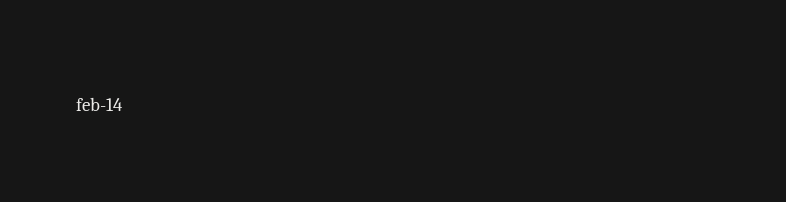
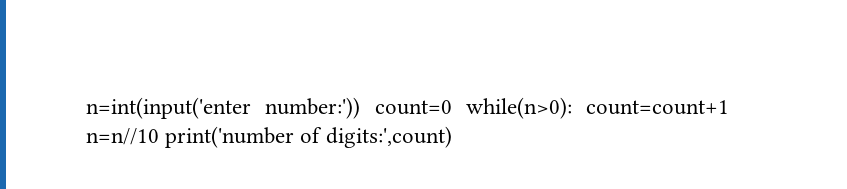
[76,97,123,111] feb-14 -> [86,97,729,119] [86,126,452,148] n=int(input('enter number:')) count=0 while(n>0): count=count+1 n=n//10 print('number of digits:',count)

